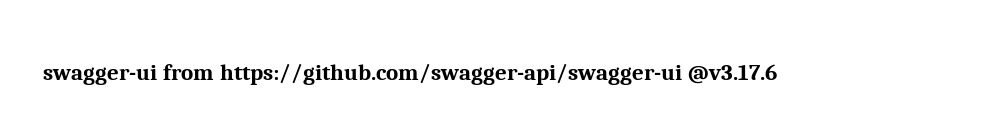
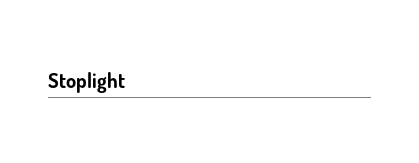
[43,63,778,85] swagger-ui from https://github.com/swagger-api/swagger-ui @v3.17.6 -> [48,72,125,93] Stoplight

